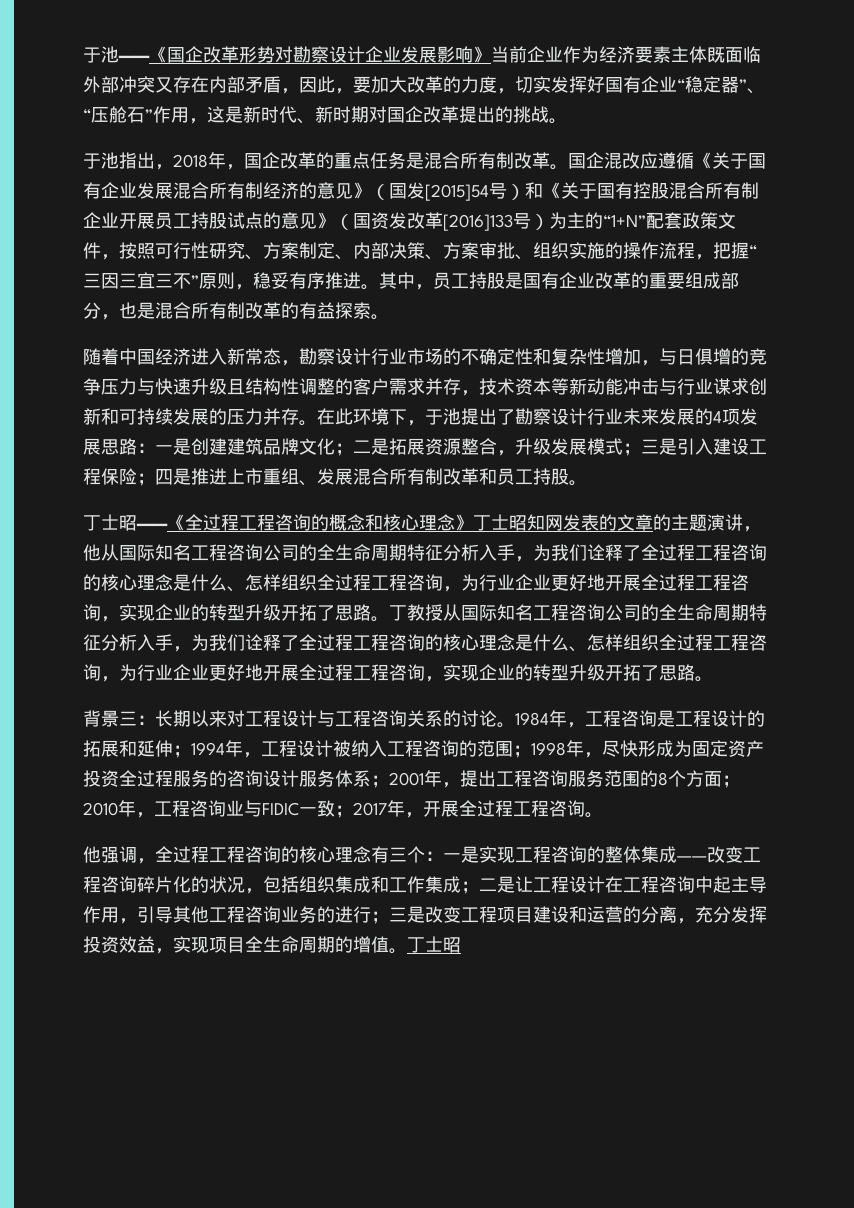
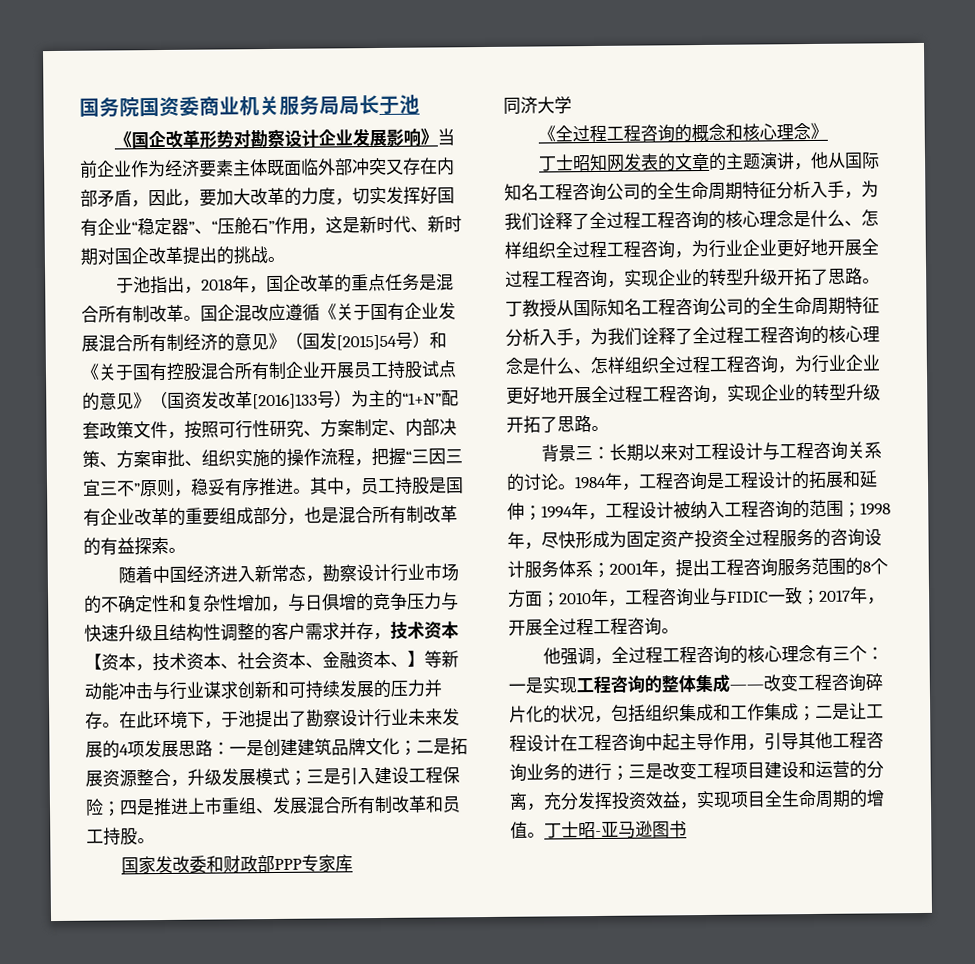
[83,46,150,63] 于池—— -> [79,94,420,118] 国务院国资委商业机关服务局局长于池 //
(551, 386) none -> [84,650,425,672] 【资本，技术资本、社会资本、金融资本、】
[83,514,168,531] 丁士昭—— -> [120,854,353,875] [503,96,572,115] 国家发改委和财政部PPP专家库 // 同济大学 //
(473, 522) none -> (828, 131) //
(461, 945) none -> [595,820,687,839] -亚马逊图书

